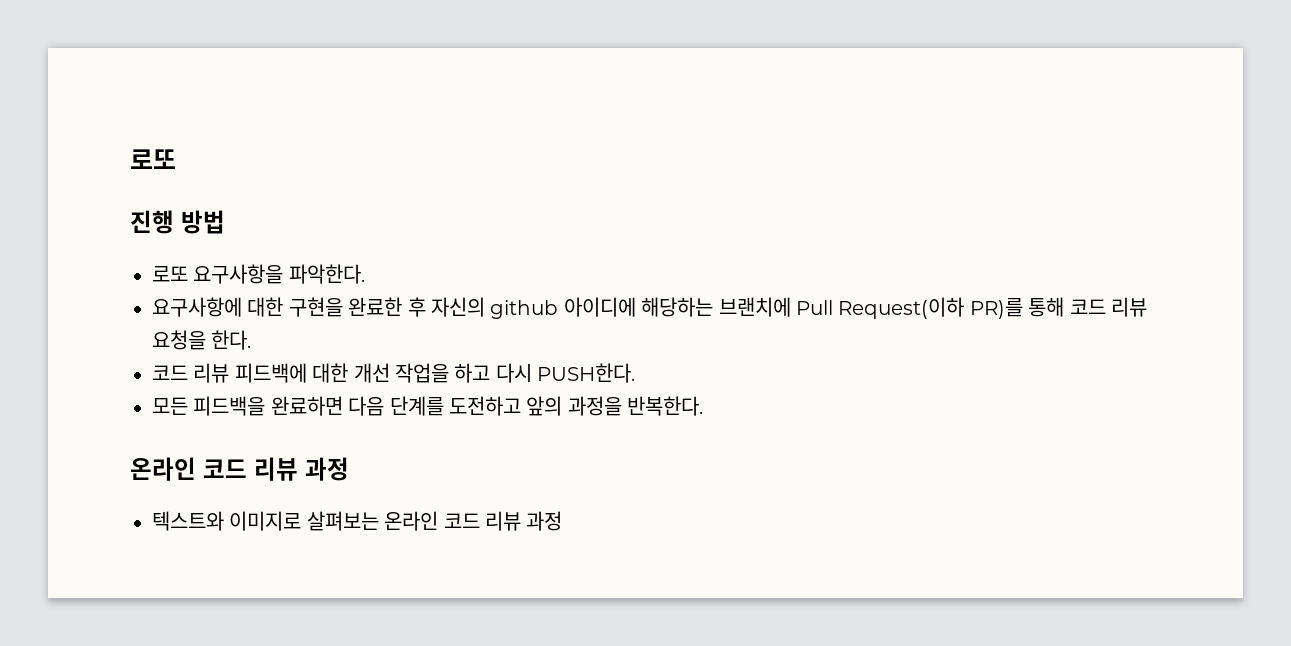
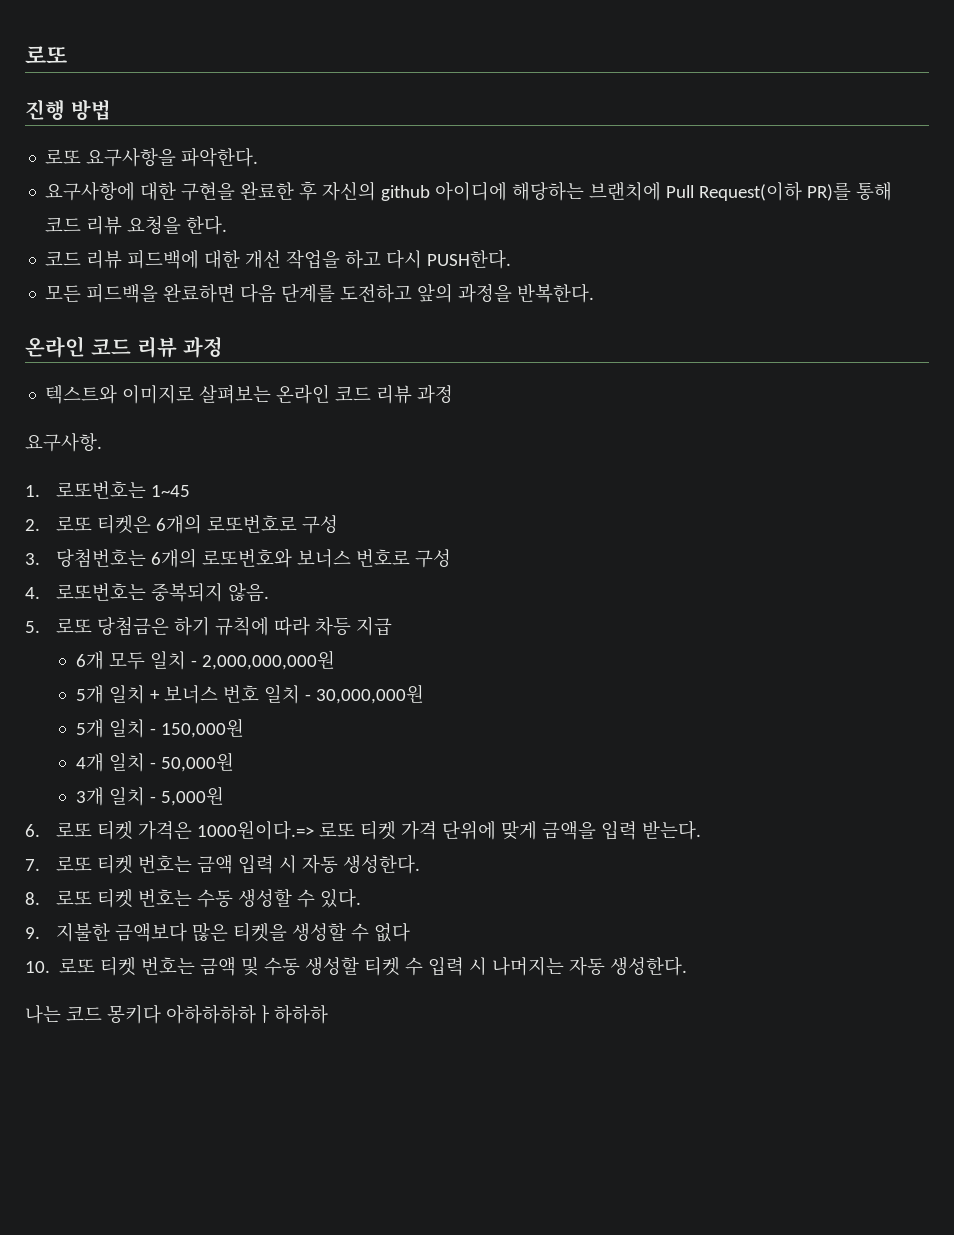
(563, 521) none -> [25,433,102,452] [25,481,190,499] [25,514,338,534] [25,548,451,568] [25,582,269,602] [25,616,392,636] [75,650,335,670] [75,684,424,704] [75,718,244,738] [75,752,234,772] [75,786,224,806] [25,820,701,840] [25,854,420,874] [25,888,361,908] [25,922,410,942] [25,956,688,976] [25,1004,328,1024] // 요구사항. // 1. 로또번호는 1~45 // 2. 로또 티켓은 6개의 로또번호로 구성 // 3. 당첨번호는 6개의 로또번호와 보너스 번호로 구성 // 4. 로또번호는 중복되지 않음. // 5. 로또 당첨금은 하기 규칙에 따라 차등 지급 // 6개 모두 일치 - 2,000,000,000원 // 5개 일치 + 보너스 번호 일치 - 30,000,000원 // 5개 일치 - 150,000원 // 4개 일치 - 50,000원 // 3개 일치 - 5,000원 // 6. 로또 티켓 가격은 1000원이다.=> 로또 티켓 가격 단위에 맞게 금액을 입력 받는다. // 7. 로또 티켓 번호는 금액 입력 시 자동 생성한다. // 8. 로또 티켓 번호는 수동 생성할 수 있다. // 9. 지불한 금액보다 많은 티켓을 생성할 수 없다 // 10. 로또 티켓 번호는 금액 및 수동 생성할 티켓 수 입력 시 나머지는 자동 생성한다. // 나는 코드 몽키다 아하하하하ㅏ하하하

